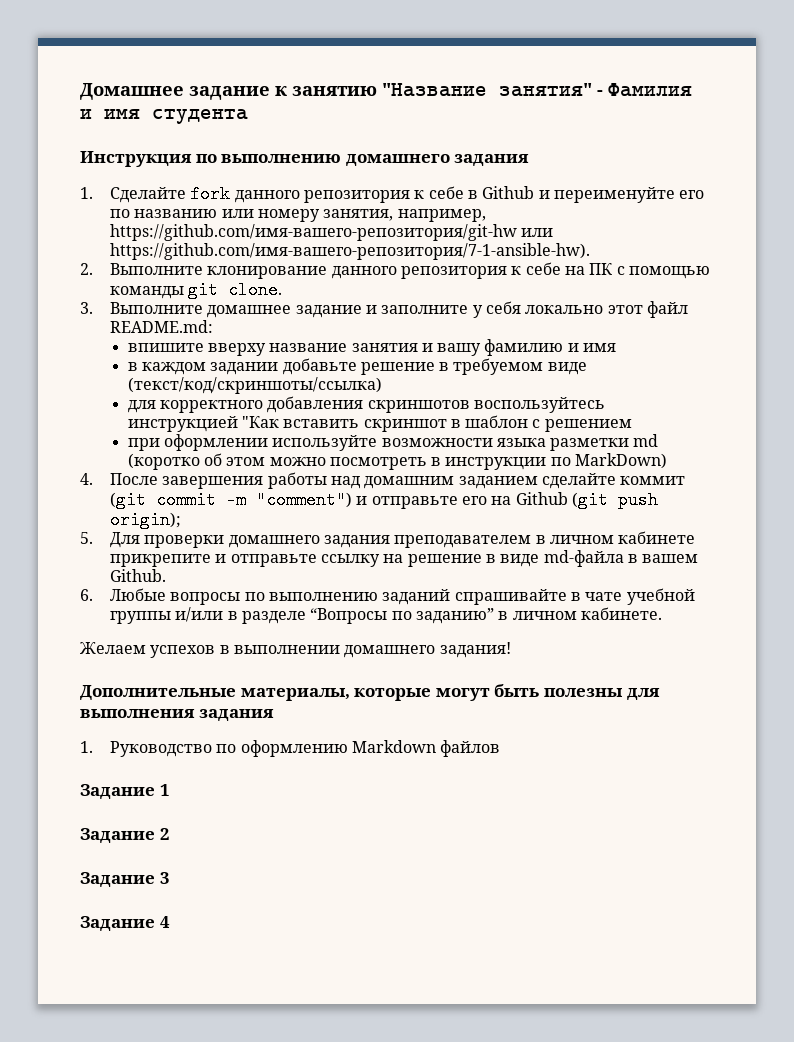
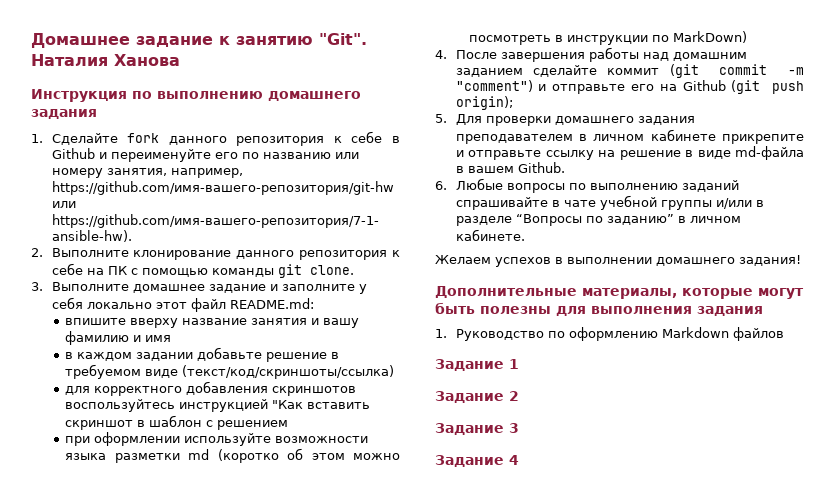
[382,83,692,97] [80,109,248,124] "Название занятия" - Фамилия и имя студента -> [319,33,367,45] [31,54,180,66] "Git". Наталия Ханова

